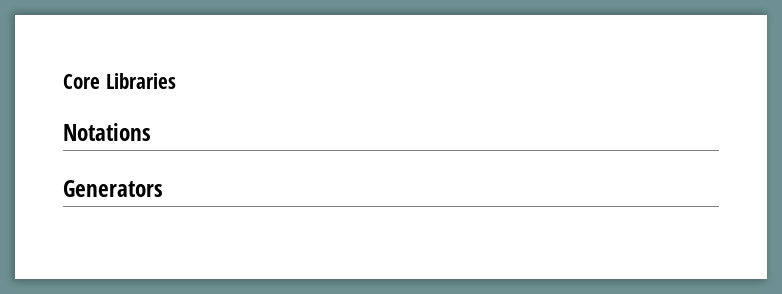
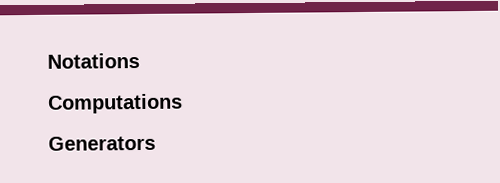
[63,73,176,89] Core Libraries // -> (47, 60) none
(151, 132) none -> [48,93,183,114] // Computations

